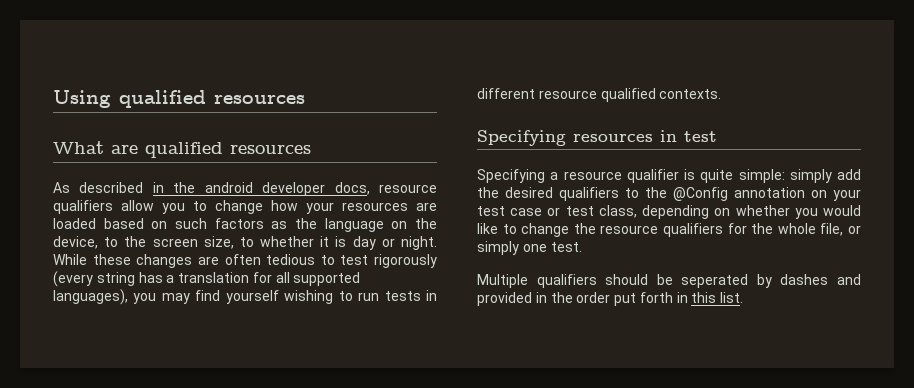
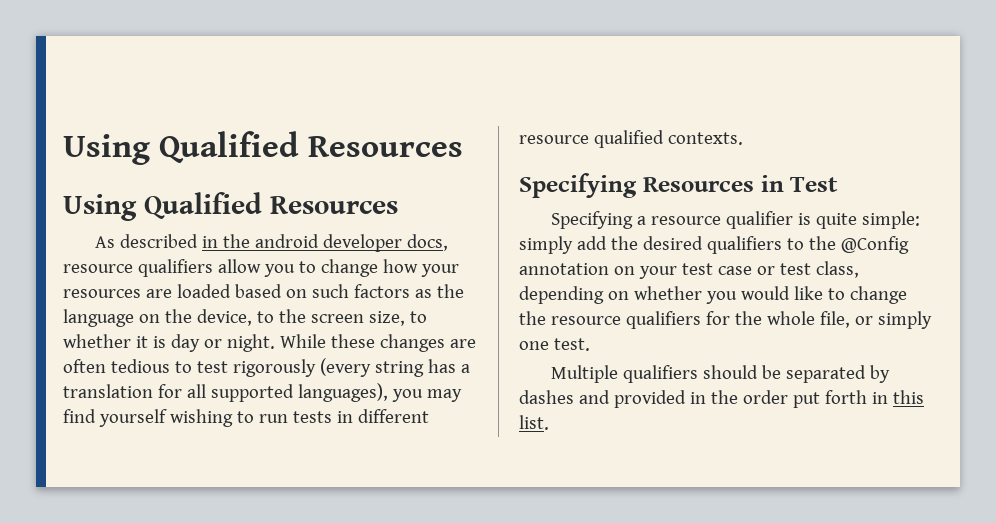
[53,90,305,108] [53,141,311,158] Using qualified resources // What are qualified resources -> [63,131,464,165] [63,192,398,221] Using Qualified Resources // Using Qualified Resources
[573,130,717,142] resources in test -> [642,175,839,192] Resources in Test
[681,274,749,288] seperated -> [785,365,866,383] separated

